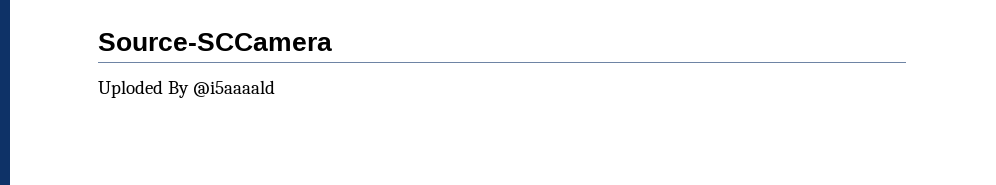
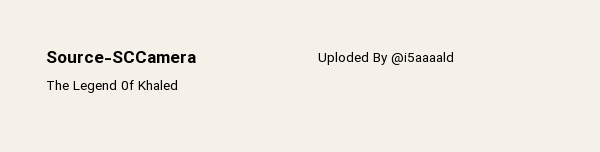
(332, 42) none -> [46,80,178,93] // The Legend 0f Khaled

